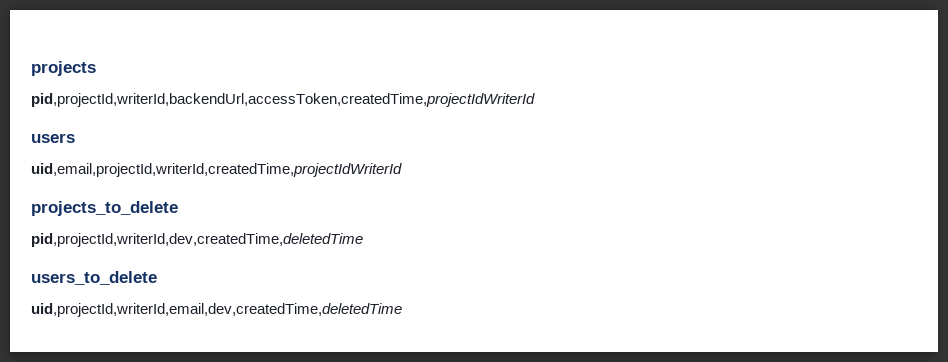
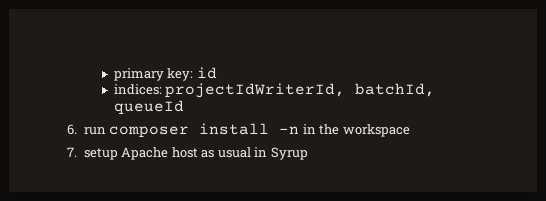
[31,61,96,76] [31,93,535,107] [31,133,75,143] [31,163,402,177] [31,201,178,216] [31,233,363,247] [31,271,157,285] [31,303,402,317] projects // pid,projectId,writerId,backendUrl,accessToken,createdTime,projectIdWriterId // users // uid,email,projectId,writerId,createdTime,projectIdWriterId // projects_to_delete // pid,projectId,writerId,dev,createdTime,deletedTime // users_to_delete // uid,projectId,writerId,email,dev,createdTime,deletedTime -> [113,67,217,81] [113,83,436,98] [113,100,184,115] [67,123,410,138] [67,147,308,160] primary key: id // indices: projectIdWriterId, batchId, queueId // 6. run composer install -n in the workspace // 7. setup Apache host as usual in Syrup

